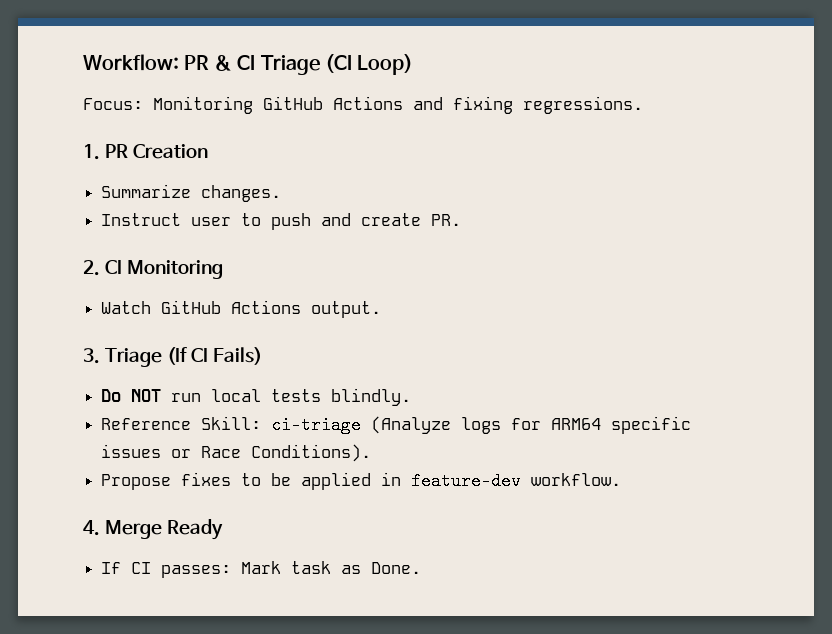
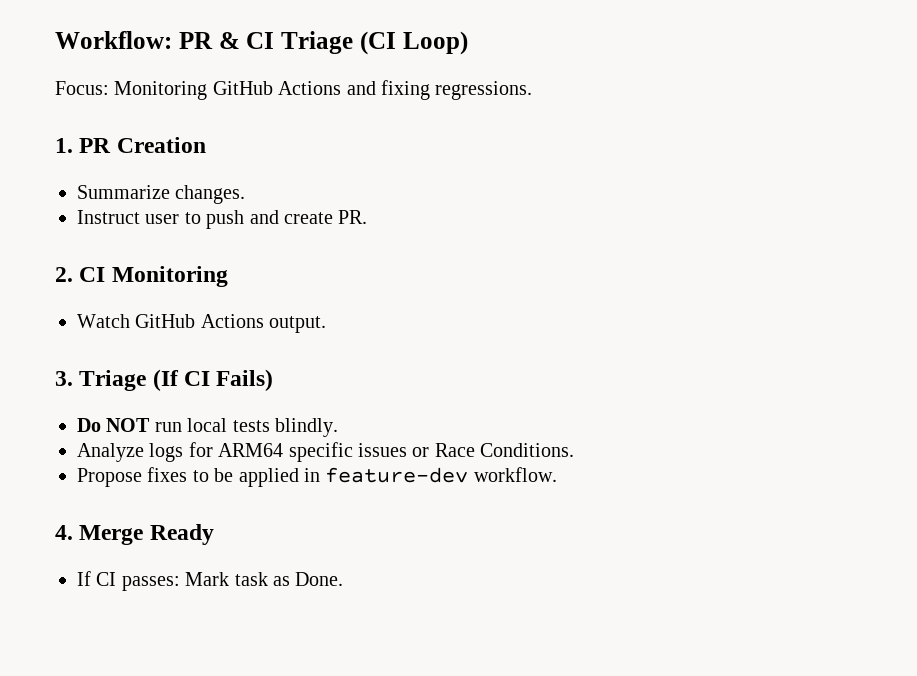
[101,416,452,434] Reference Skill: ci-triage (Analyze -> [77,443,144,462] Analyze
[251,444,372,462] Conditions). -> [480,443,575,457] Conditions.

